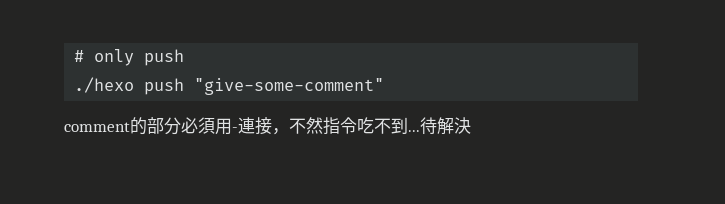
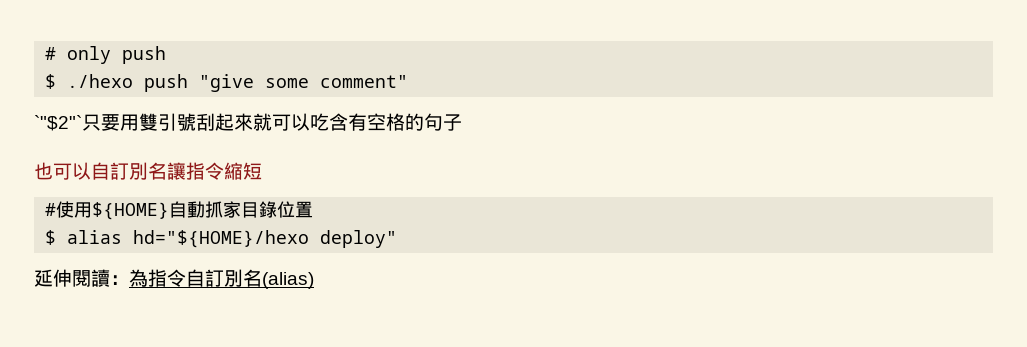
(185, 57) none -> [45,74,57,89] $
[194,78,385,95] [64,117,471,135] "give-some-comment" // comment的部分必須用-連接，不然指令吃不到...待解決 -> [199,74,409,92] [34,113,462,131] [34,162,262,180] [45,201,314,220] [45,230,398,248] [34,269,314,289] "give some comment" // `"$2"`只要用雙引號刮起來就可以吃含有空格的句子 // 也可以自訂別名讓指令縮短 // #使用${HOME}自動抓家目錄位置 // $ alias hd="${HOME}/hexo deploy" // 延伸閱讀：為指令自訂別名(alias)

